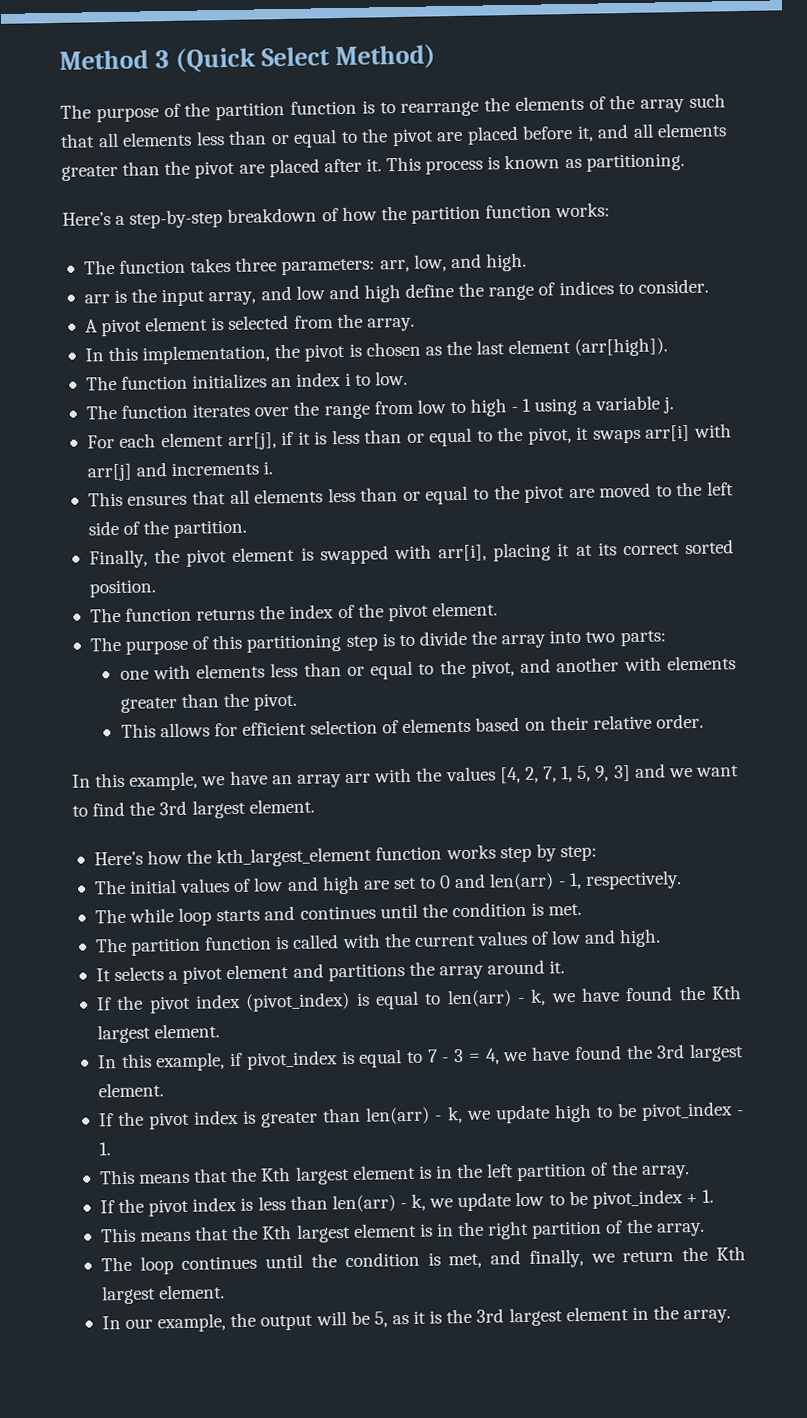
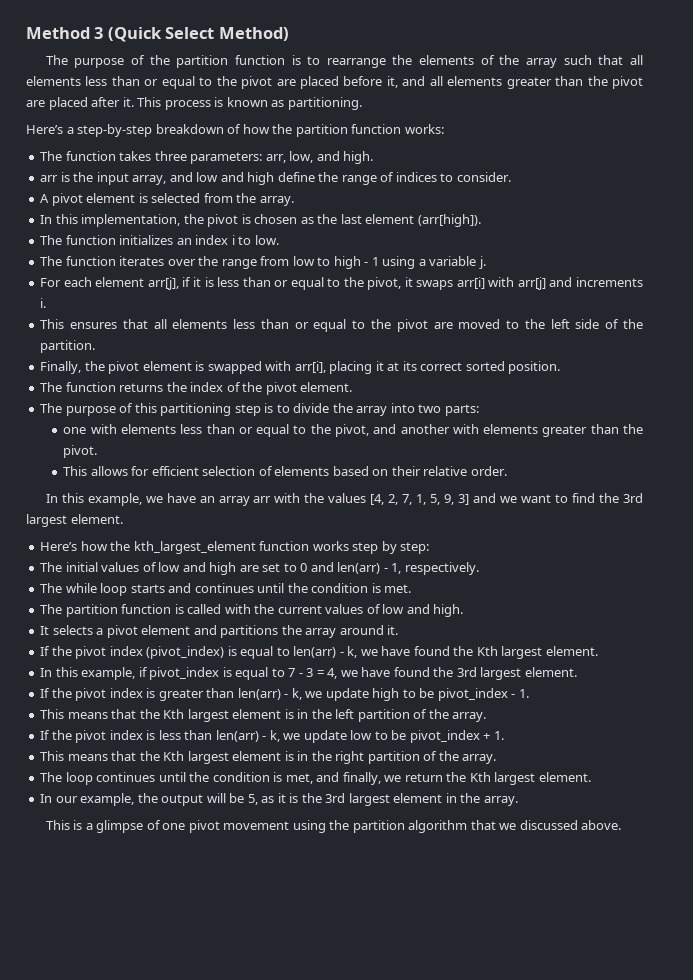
(732, 1316) none -> [45,820,622,833] // This is a glimpse of one pivot movement using the partition algorithm that we discussed above.

